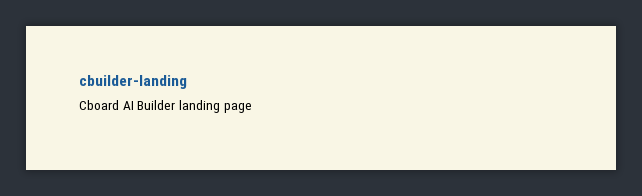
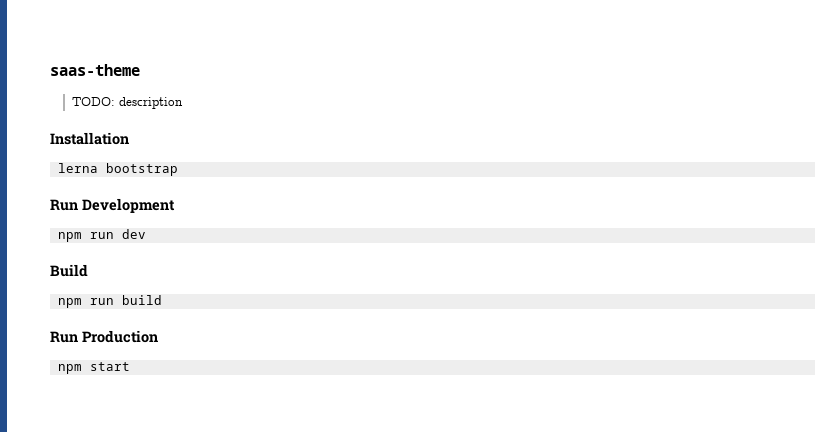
[79,75,187,89] [79,100,252,113] cbuilder-landing // Cboard AI Builder landing page -> [50,64,140,76] [71,97,183,109] [50,132,129,145] [57,163,178,176] [50,198,175,213] [57,229,146,242] [50,264,88,277] [57,295,162,308] [50,330,158,343] [57,362,130,374] saas-theme // TODO: description // Installation // lerna bootstrap // Run Development // npm run dev // Build // npm run build // Run Production // npm start

